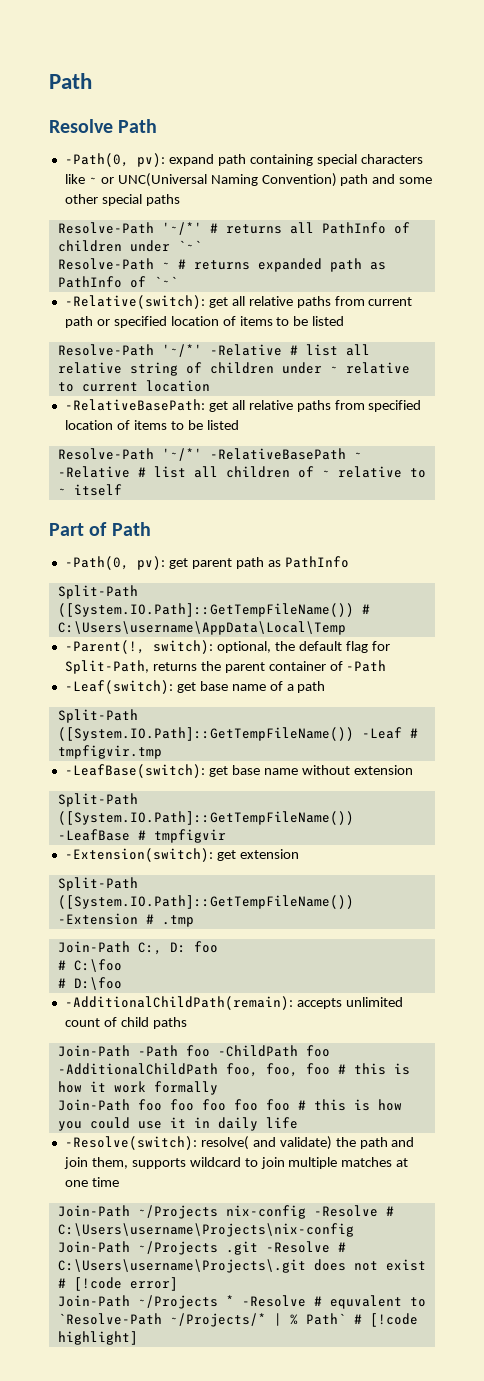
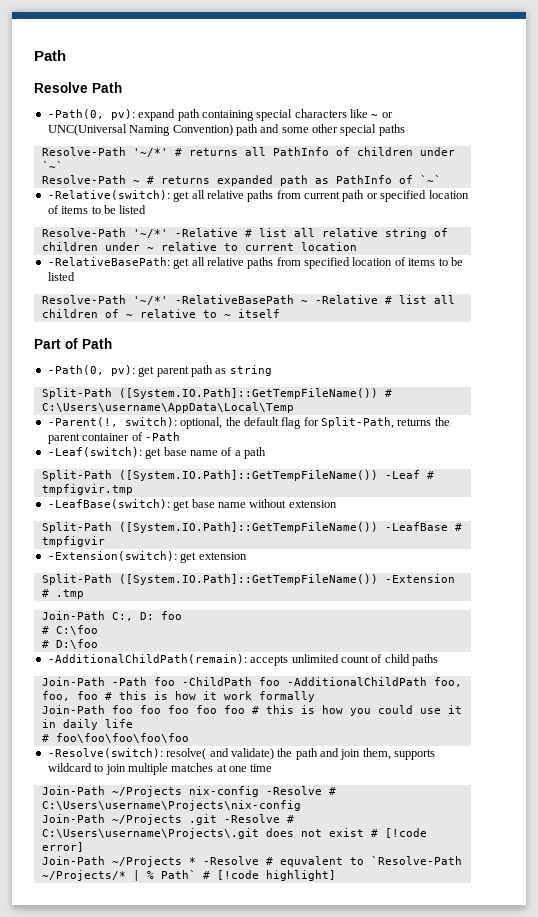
[284,556,349,568] PathInfo -> [229,365,272,376] string
(298, 1123) none -> [41,733,189,743] // # foo\foo\foo\foo\foo

